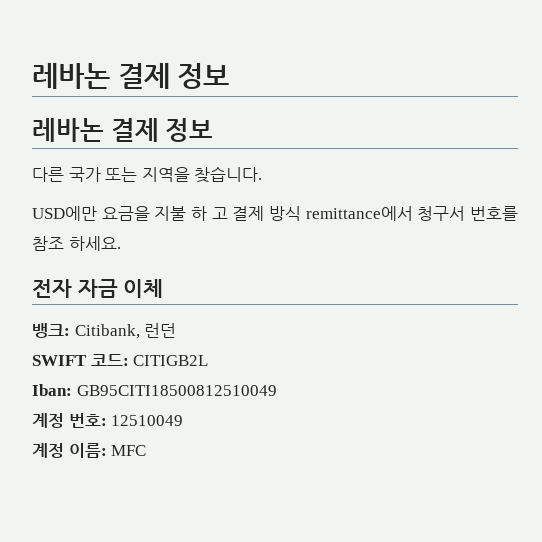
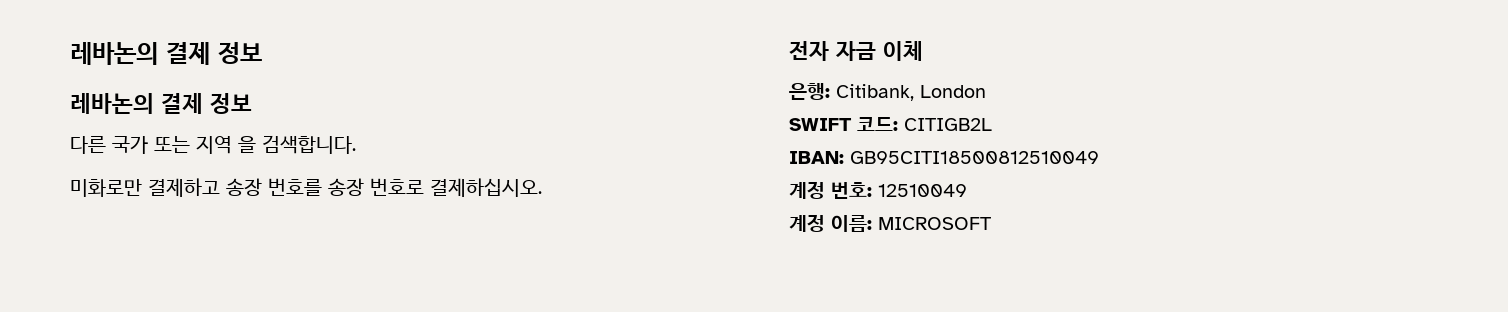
[32,63,230,89] [32,118,104,142] 레바논 결제 정보 // 레바논 -> [70,42,262,65] [70,93,154,114] 레바논의 결제 정보 // 레바논의
[141,166,263,183] [32,206,518,221] [32,236,121,251] 지역을 찾습니다. // USD에만 요금을 지불 하 고 결제 방식 remittance에서 청구서 번호를 참조 하세요. -> [196,135,356,154] [70,178,542,197] 지역 을 검색합니다. // 미화로만 결제하고 송장 번호를 송장 번호로 결제하십시오.
[32,323,177,339] 뱅크: Citibank, 런던 -> [789,83,986,101] 은행: Citibank, London
[32,384,72,396] Iban: -> [789,151,844,164] IBAN:
[111,445,147,456] MFC -> [878,217,991,230] MICROSOFT

